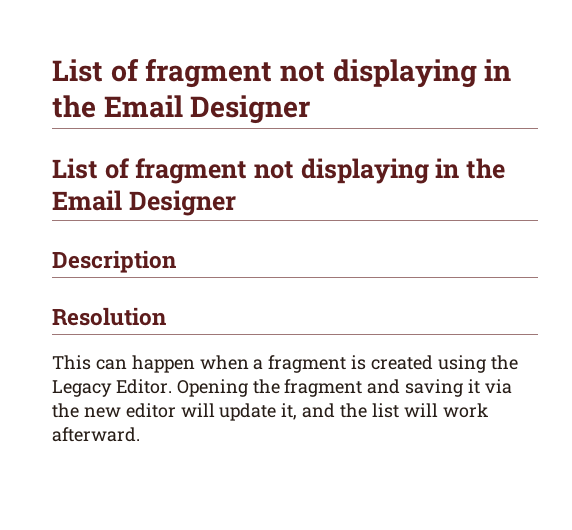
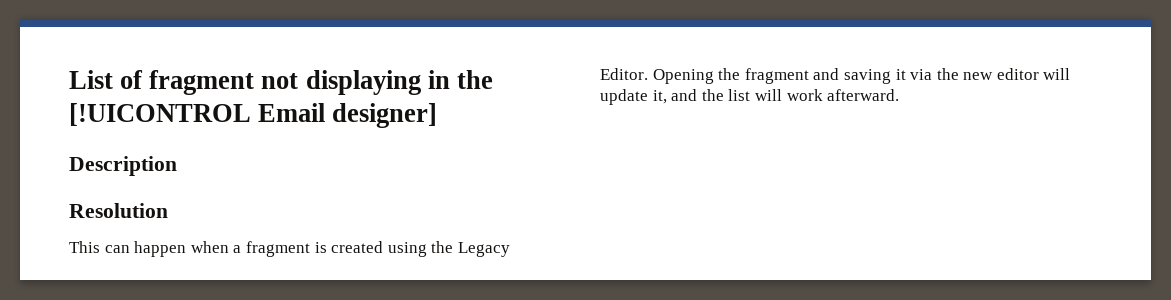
[52,59,512,88] [52,95,311,124] [52,158,506,184] [52,190,236,216] List of fragment not displaying in the Email Designer // List of fragment not displaying in the Email Designer -> [69,70,493,95] [69,103,438,128] List of fragment not displaying in the [!UICONTROL Email designer]

